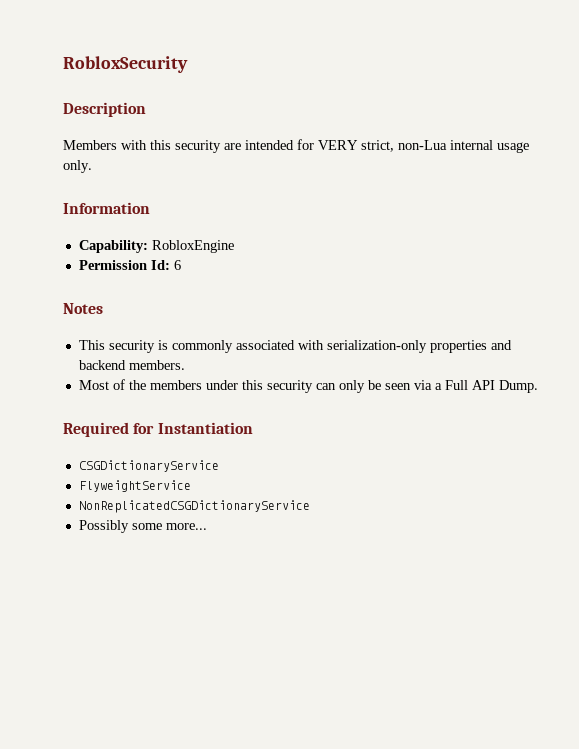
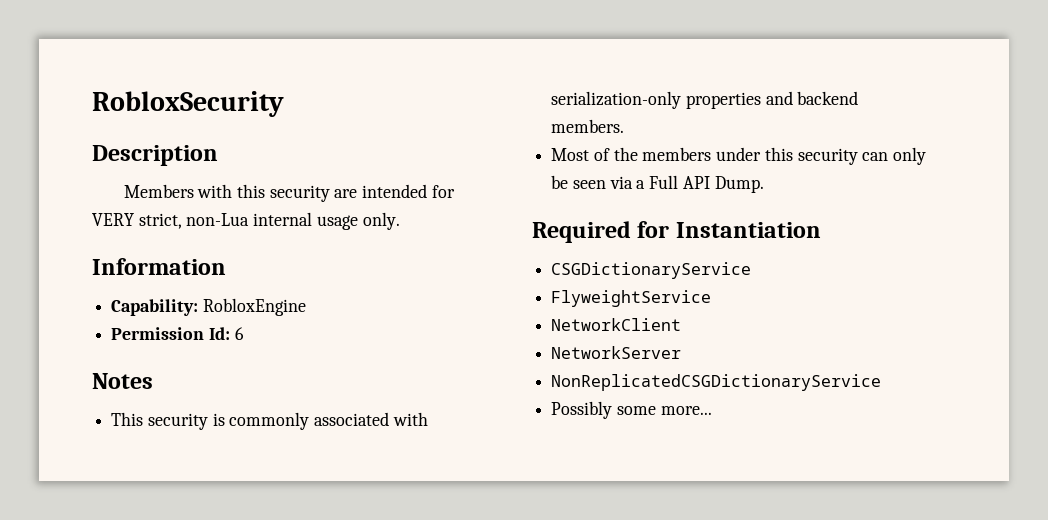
(191, 486) none -> [551,318,682,331] [551,346,682,359] // NetworkClient // NetworkServer

